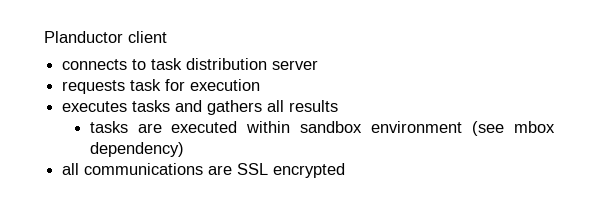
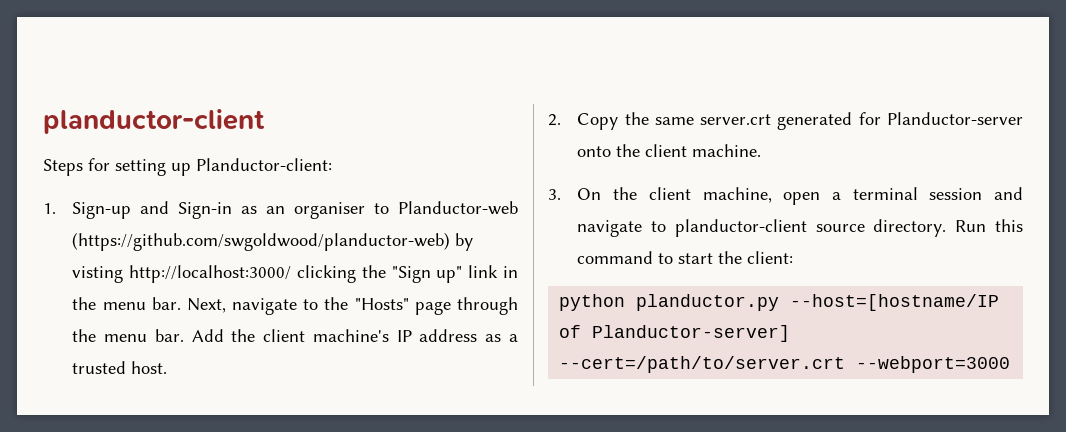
[44,31,167,43] [62,58,319,70] [62,79,261,94] [62,100,339,115] [89,121,555,136] [89,142,184,157] [62,163,346,178] Planductor client // connects to task distribution server // requests task for execution // executes tasks and gathers all results // tasks are executed within sandbox environment (see mbox dependency) // all communications are SSL encrypted -> [43,109,265,134] [43,158,332,176] [43,201,518,219] [72,232,474,251] [72,265,518,283] [72,297,518,315] [72,329,518,342] [72,361,168,374] [548,112,1023,130] [577,144,762,157] [548,187,1023,205] [577,219,1023,237] [577,251,794,264] [559,294,1000,311] [559,325,791,342] [559,356,1011,373] planductor-client // Steps for setting up Planductor-client: // 1. Sign-up and Sign-in as an organiser to Planductor-web (https://github.com/swgoldwood/planductor-web) by visting http://localhost:3000/ clicking the "Sign up" link in the menu bar. Next, navigate to the "Hosts" page through the menu bar. Add the client machine's IP address as a trusted host. // 2. Copy the same server.crt generated for Planductor-server onto the client machine. // 3. On the client machine, open a terminal session and navigate to planductor-client source directory. Run this command to start the client: // python planductor.py --host=[hostname/IP of Planductor-server] --cert=/path/to/server.crt --webport=3000

